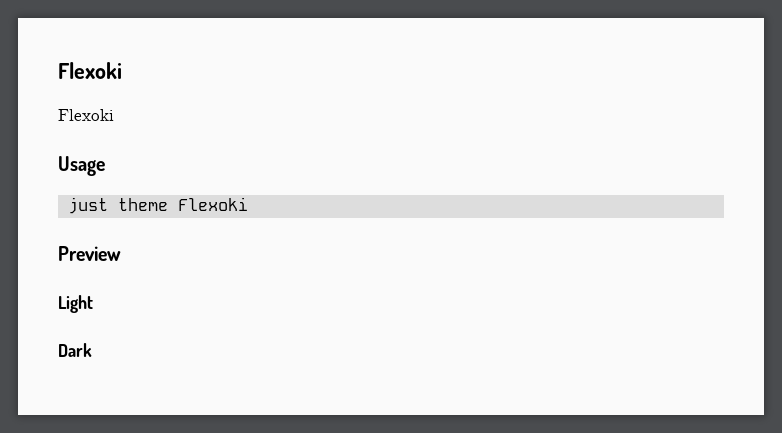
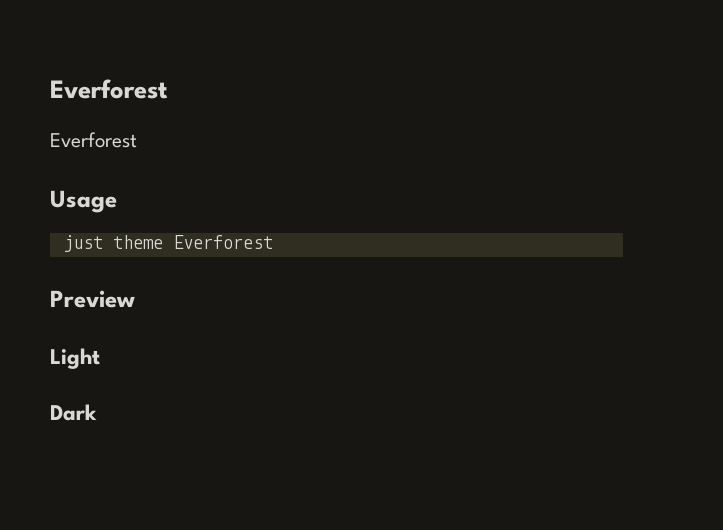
[58,62,122,79] [58,109,114,121] Flexoki // Flexoki -> [50,79,168,99] [50,132,137,148] Everforest // Everforest
[177,197,248,211] Flexoki -> [172,235,273,249] Everforest

